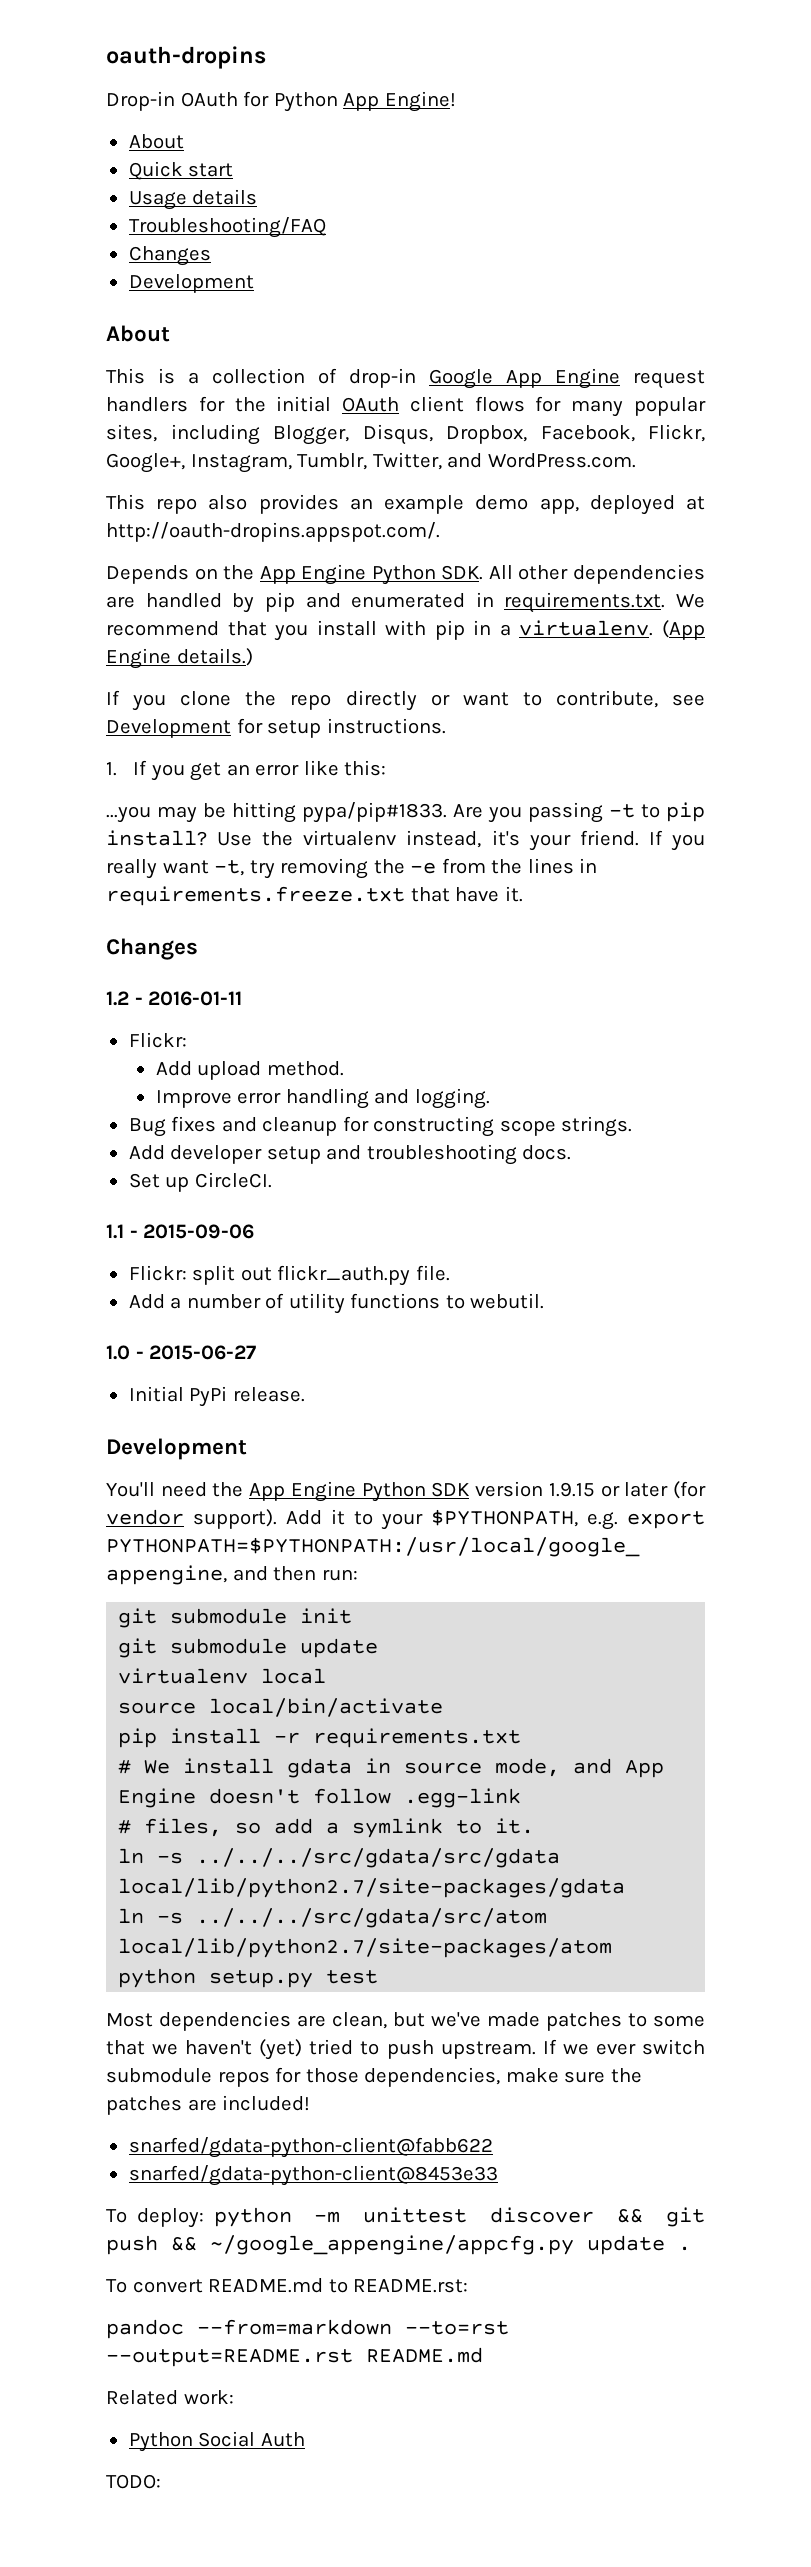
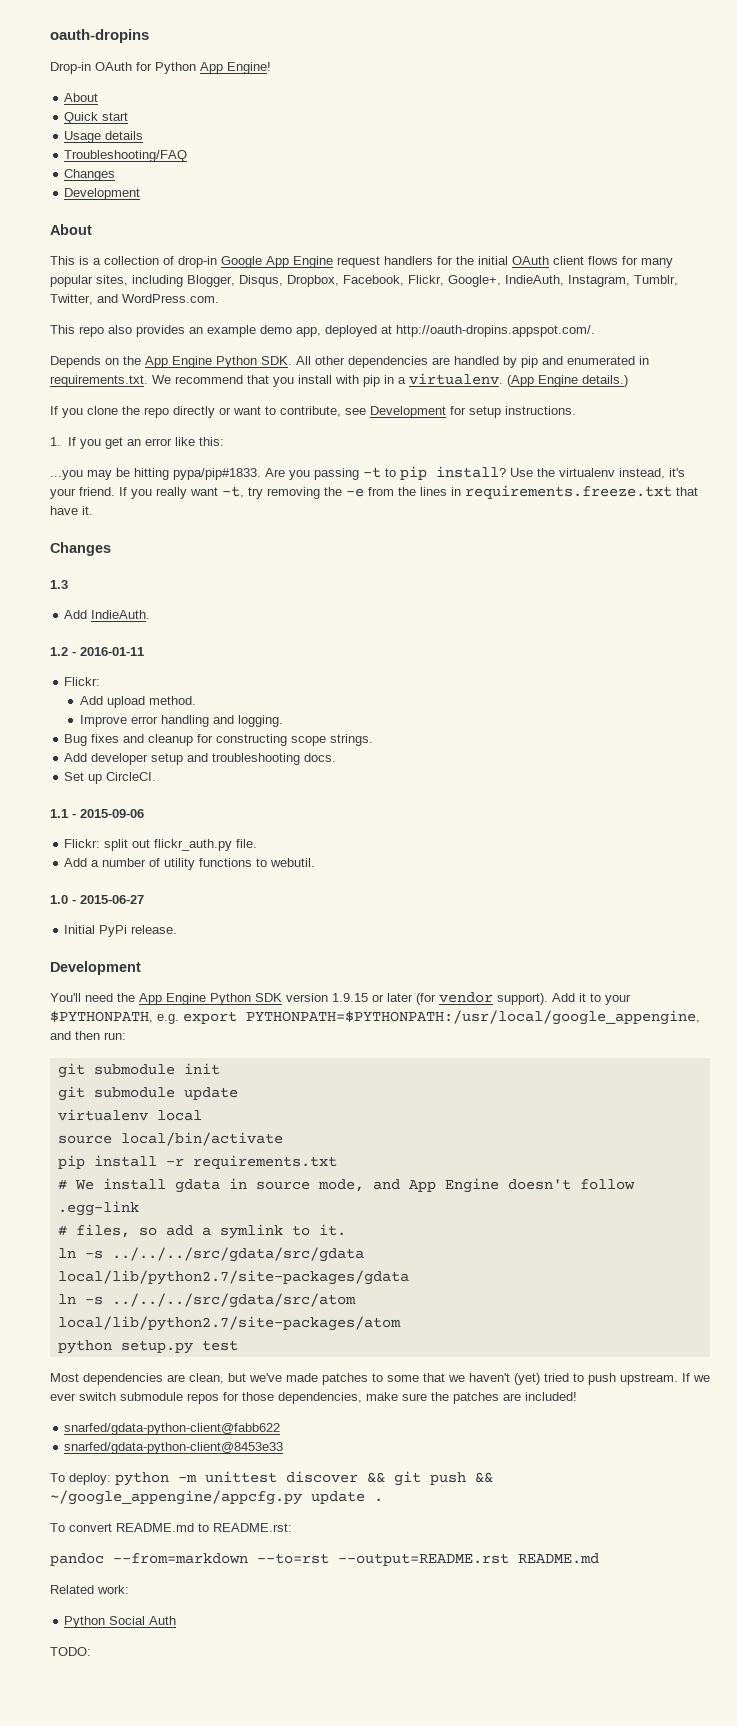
(185, 463) none -> [505,275,564,286] IndieAuth,
(198, 949) none -> [50,580,68,589] [64,610,151,619] // 1.3 // Add IndieAuth.

